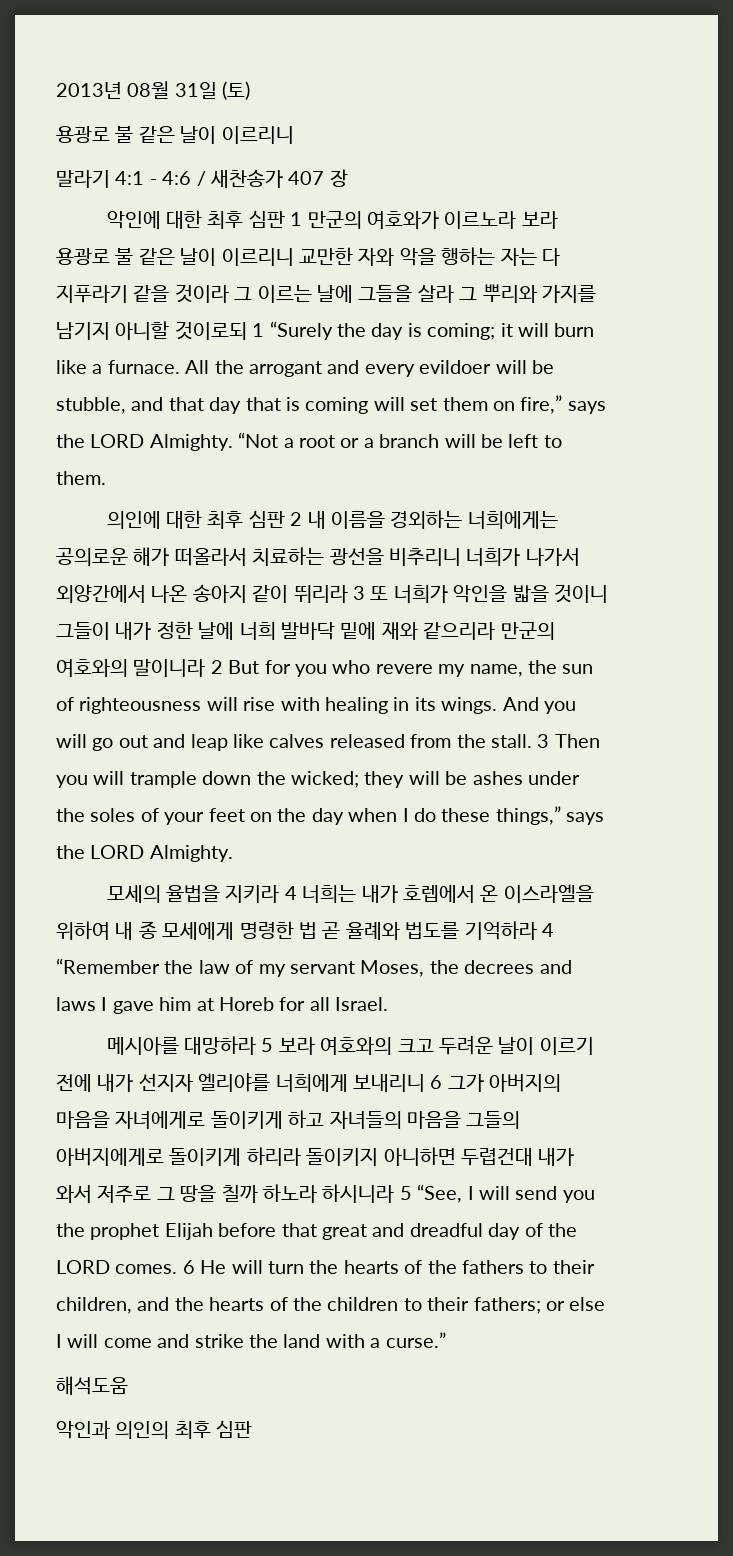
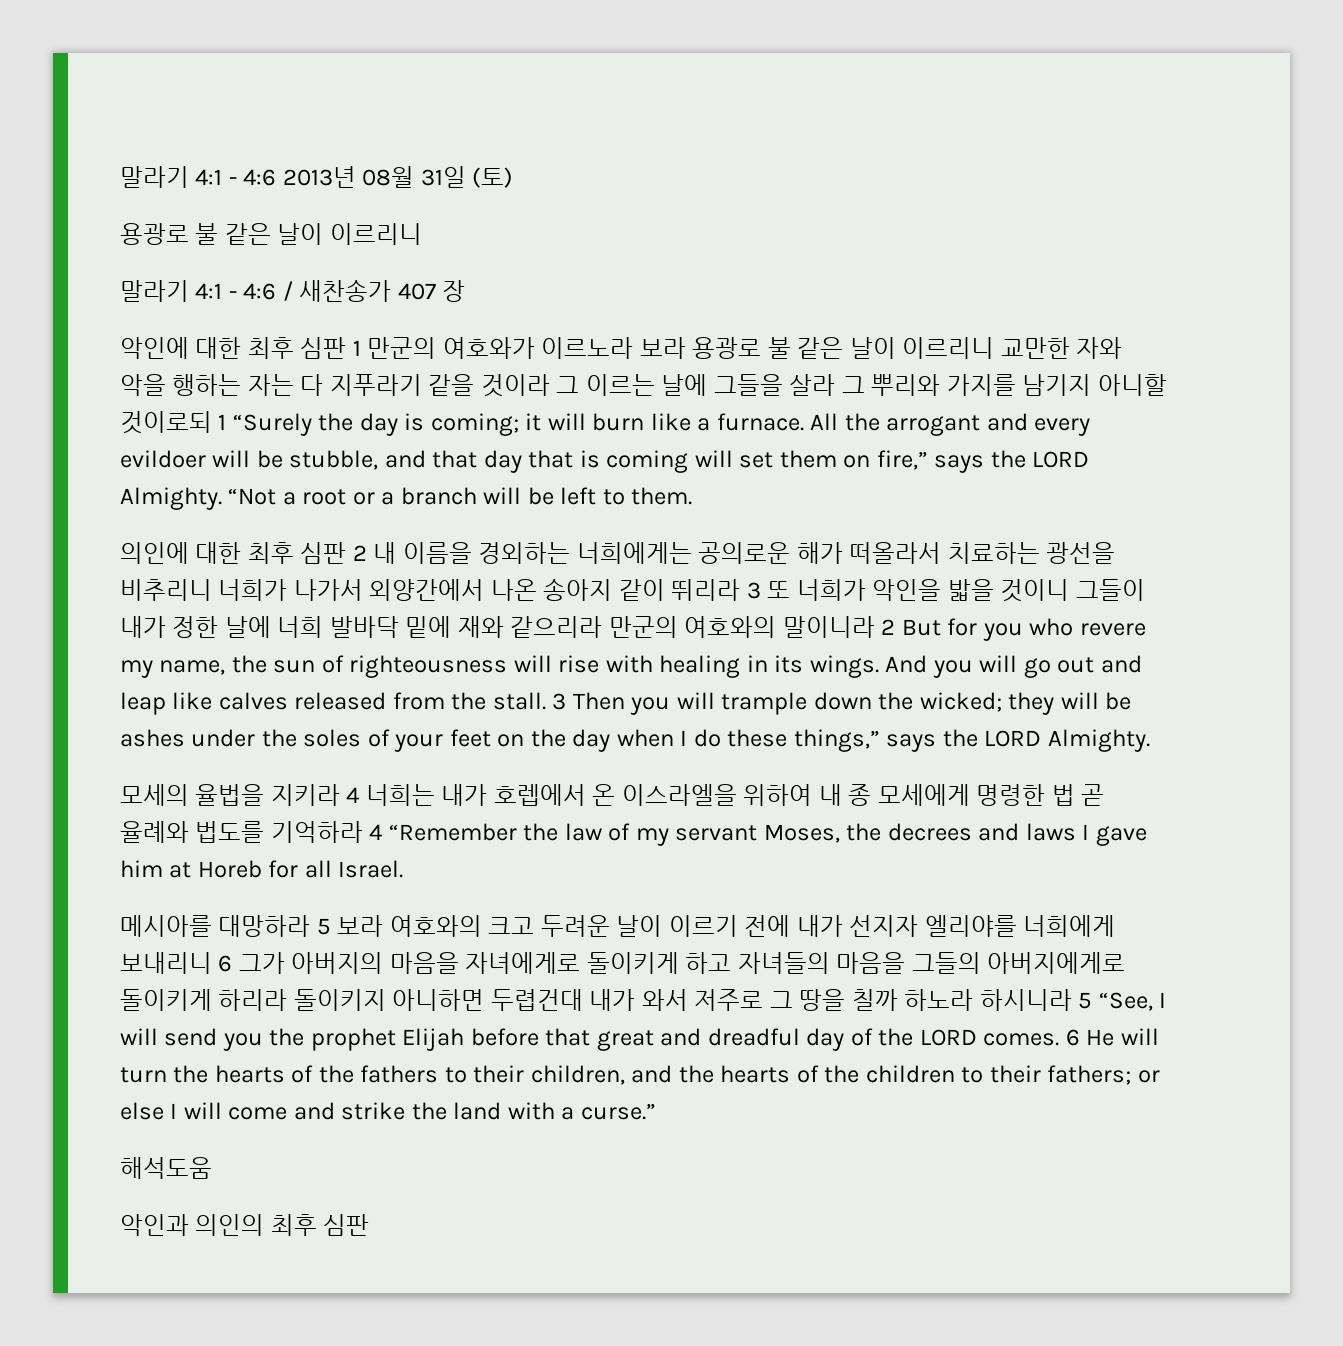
(56, 90) none -> [120,166,277,188] 말라기 4:1 - 4:6

